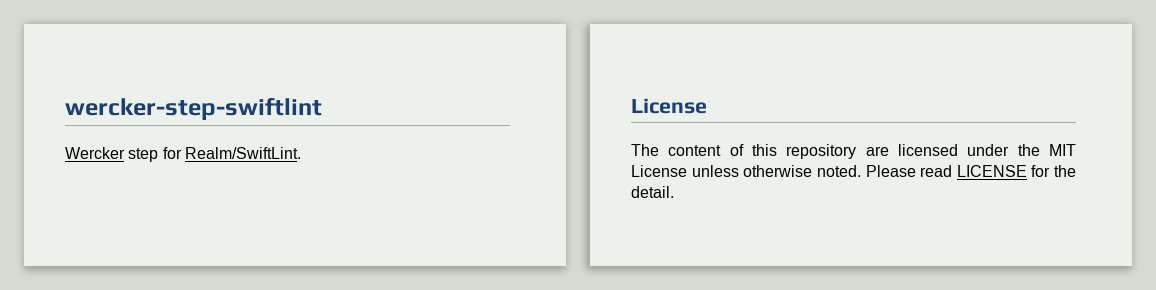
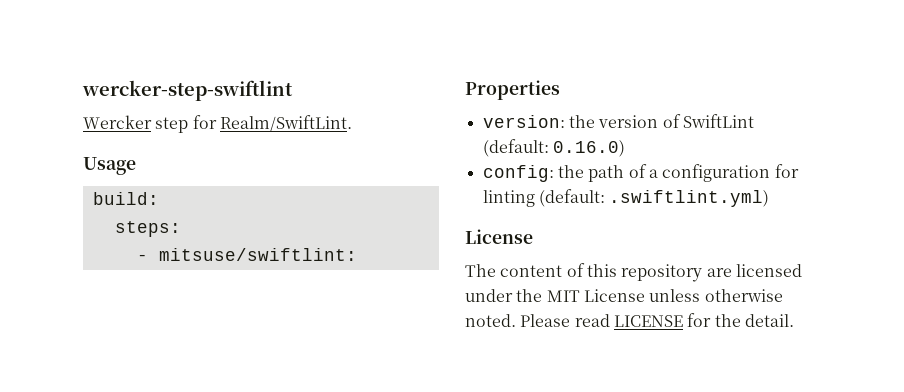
(301, 153) none -> [83,157,136,175] [92,192,159,205] [114,221,181,237] [136,248,357,261] [465,80,560,100] [482,114,754,128] [482,139,625,157] [482,164,799,182] [482,189,770,207] // Usage // build: // steps: // - mitsuse/swiftlint: // Properties // version: the version of SwiftLint (default: 0.16.0) // config: the path of a configuration for linting (default: .swiftlint.yml)

